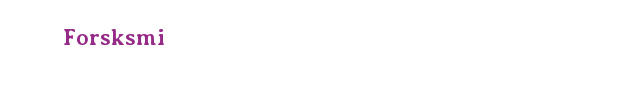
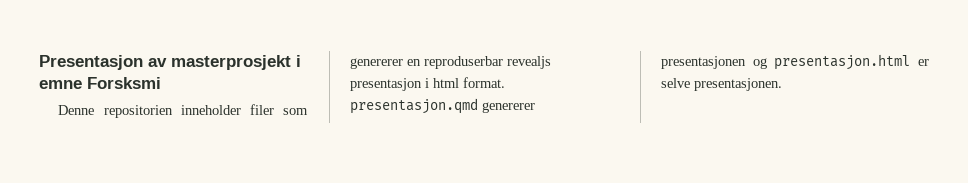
[63,29,165,45] Forsksmi -> [39,55,301,70] [39,77,161,89] [58,104,308,118] [350,56,551,69] [350,77,505,91] [350,98,535,114] [661,54,929,70] [661,78,782,91] Presentasjon av masterprosjekt i emne Forsksmi // Denne repositorien inneholder filer som genererer en reproduserbar revealjs presentasjon i html format. presentasjon.qmd genererer presentasjonen og presentasjon.html er selve presentasjonen.

